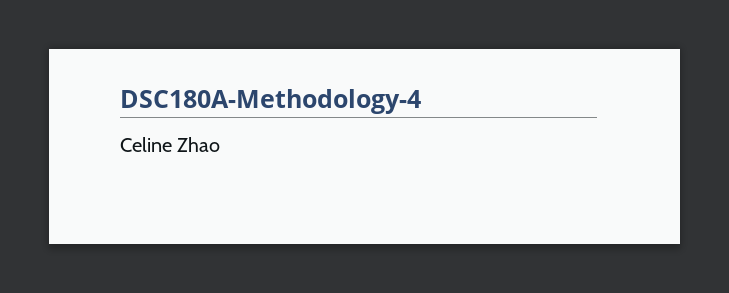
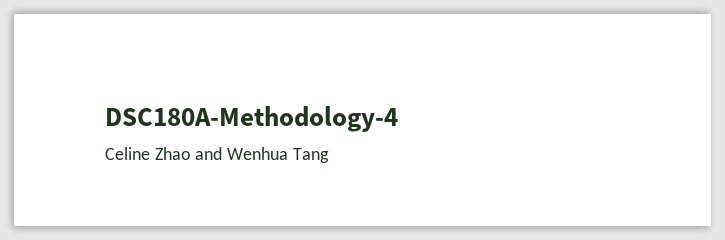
(221, 144) none -> [195,147,329,163] and Wenhua Tang

